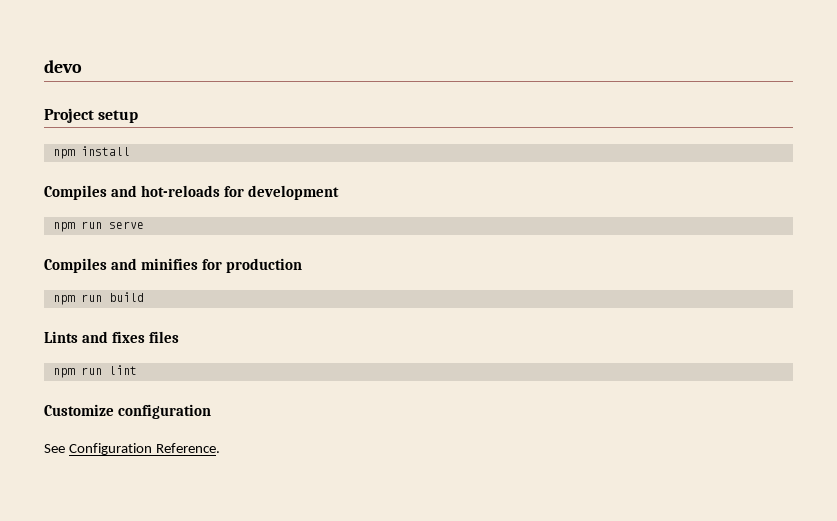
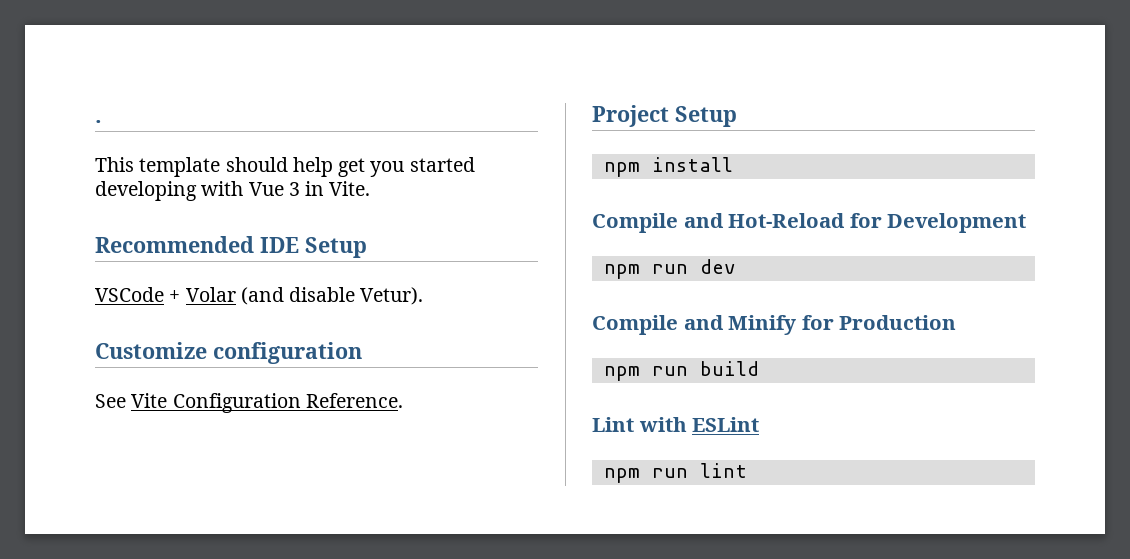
[44,60,82,73] devo -> [95,120,102,123] [95,157,475,177] [95,181,371,201] [95,236,367,258] [95,287,424,305] [95,342,362,364] [95,393,403,413] . // This template should help get you started developing with Vue 3 in Vite. // Recommended IDE Setup // VSCode + Volar (and disable Vetur). // Customize configuration // See Vite Configuration Reference.
[98,110,139,123] setup -> [675,106,737,127] Setup
[44,185,340,200] [52,221,144,232] [44,258,303,273] Compiles and hot-reloads for development // npm run serve // Compiles and minifies for production -> [592,213,1027,233] [603,259,736,279] [592,315,957,335] Compile and Hot-Reload for Development // npm run dev // Compile and Minify for Production
[44,331,180,343] Lints and fixes files -> [592,417,760,432] Lint with ESLint
[44,404,212,419] [44,443,220,455] // Customize configuration // See Configuration Reference. -> (747, 470) none

